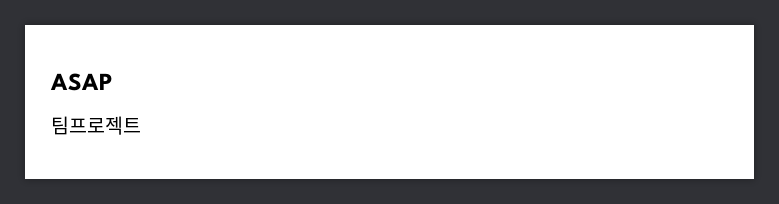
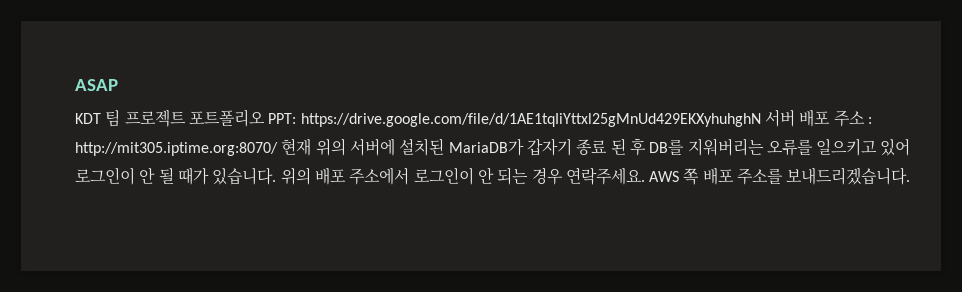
[51,116,141,135] 팀프로젝트 -> [75,109,872,127] [75,138,911,156] [75,167,911,185] KDT 팀 프로젝트 포트폴리오 PPT: https://drive.google.com/file/d/1AE1tqIiYttxl25gMnUd429EKXyhuhghN 서버 배포 주소 : http://mit305.iptime.org:8070/ 현재 위의 서버에 설치된 MariaDB가 갑자기 종료 된 후 DB를 지워버리는 오류를 일으키고 있어 로그인이 안 될 때가 있습니다. 위의 배포 주소에서 로그인이 안 되는 경우 연락주세요. AWS 쪽 배포 주소를 보내드리겠습니다.

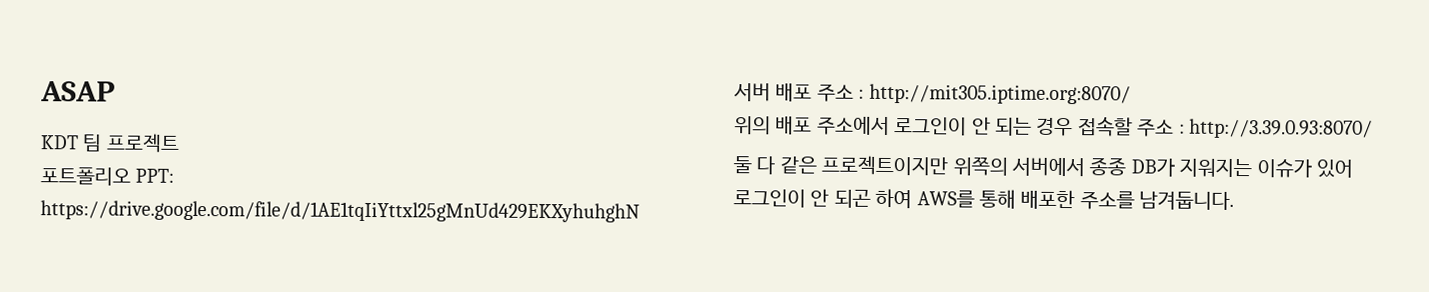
(186, 118) none -> (180, 143) //
(761, 120) none -> (640, 211) //
[281,138,911,156] [75,167,277,185] 현재 위의 서버에 설치된 MariaDB가 갑자기 종료 된 후 DB를 지워버리는 오류를 일으키고 있어 로그인이 안 될 때가 있습니다. -> (1131, 94) //
[565,167,911,185] 연락주세요. AWS 쪽 배포 주소를 보내드리겠습니다. -> [1077,116,1373,139] [733,155,1353,178] [733,188,1235,210] 접속할 주소 : http://3.39.0.93:8070/ // 둘 다 같은 프로젝트이지만 위쪽의 서버에서 종종 DB가 지워지는 이슈가 있어 로그인이 안 되곤 하여 AWS를 통해 배포한 주소를 남겨둡니다.

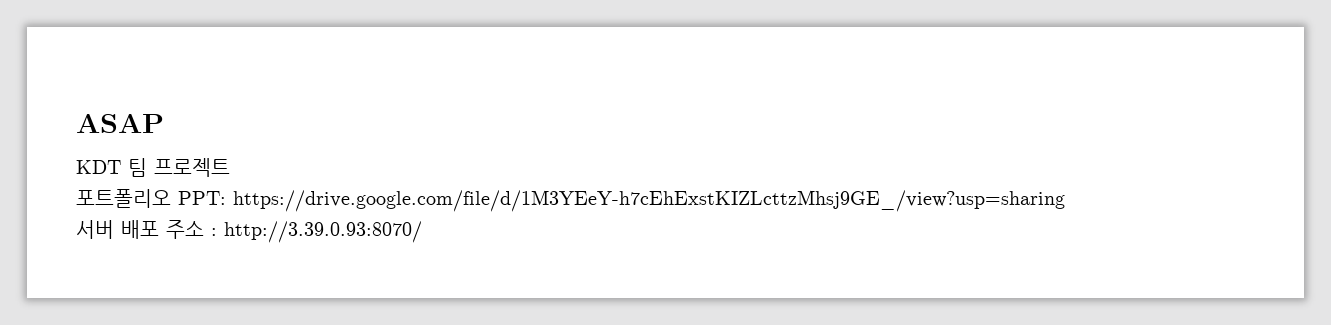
[40,200,640,223] https://drive.google.com/file/d/1AE1tqIiYttxl25gMnUd429EKXyhuhghN -> [233,190,1065,212] https://drive.google.com/file/d/1M3YEeY-h7cEhExstKIZLcttzMhsj9GE_/view?usp=sharing
[868,83,1131,105] [734,116,1373,139] [733,155,1353,178] [733,188,1235,210] http://mit305.iptime.org:8070/ // 위의 배포 주소에서 로그인이 안 되는 경우 접속할 주소 : http://3.39.0.93:8070/ // 둘 다 같은 프로젝트이지만 위쪽의 서버에서 종종 DB가 지워지는 이슈가 있어 로그인이 안 되곤 하여 AWS를 통해 배포한 주소를 남겨둡니다. -> [224,221,422,243] http://3.39.0.93:8070/

